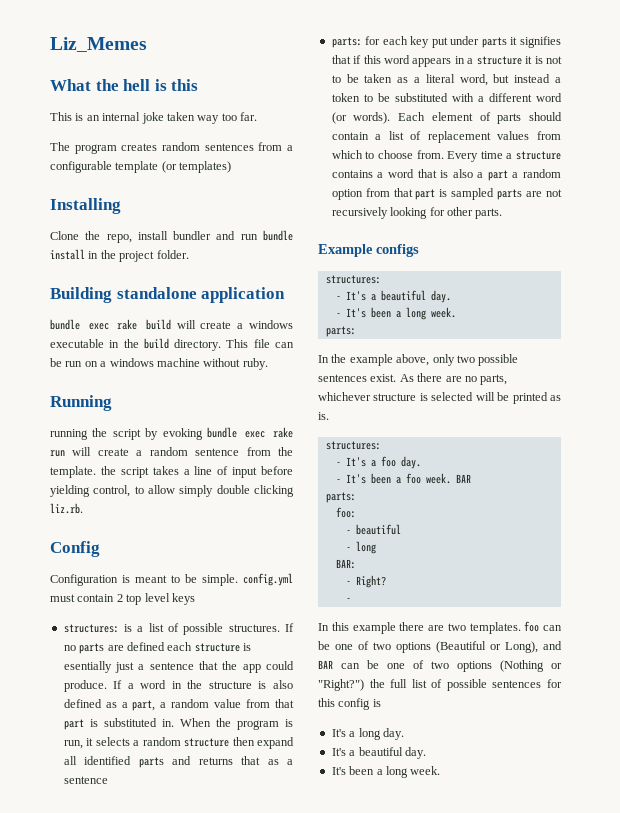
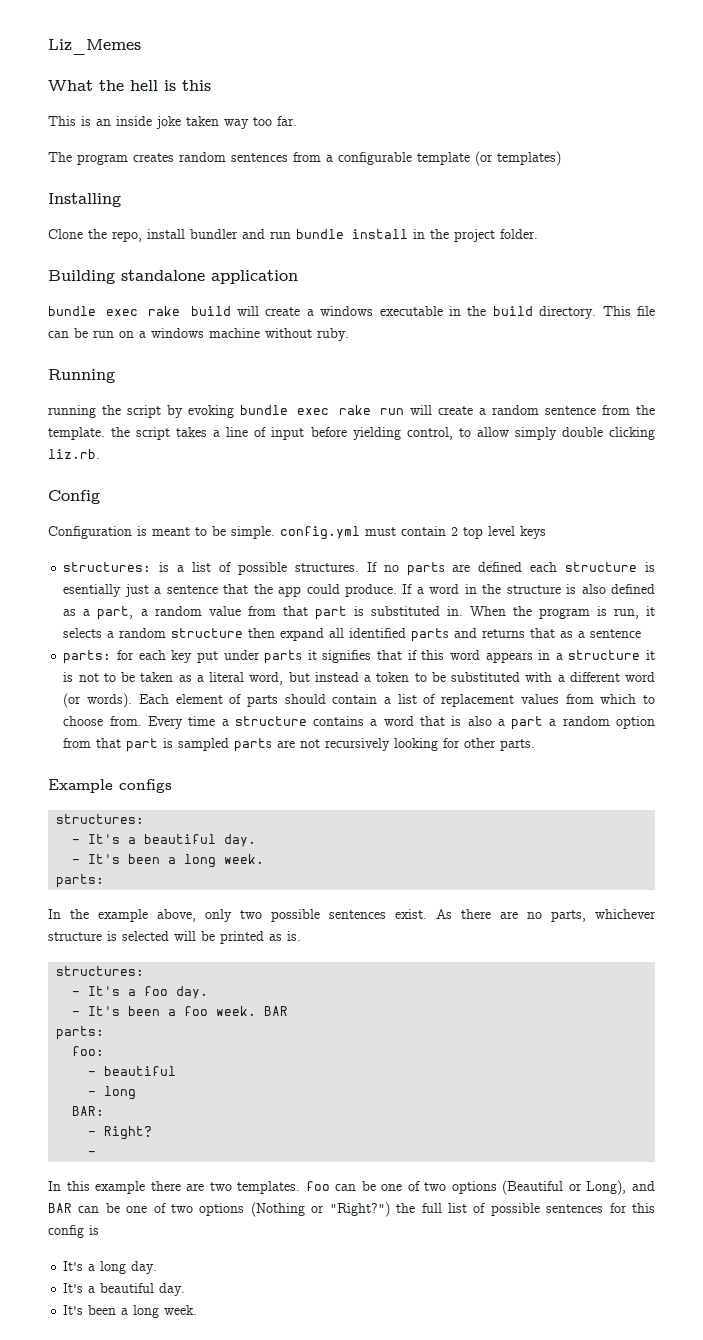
[102,112,141,121] internal -> [116,116,152,126] inside

